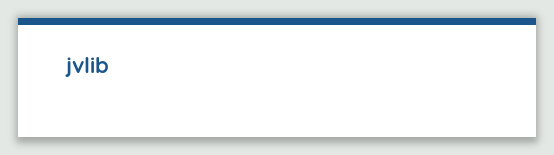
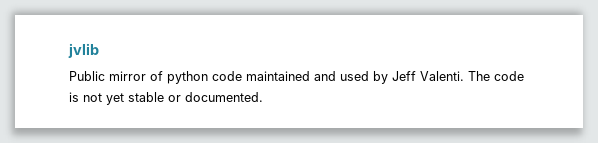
(109, 67) none -> [69,71,524,84] [69,92,263,105] // Public mirror of python code maintained and used by Jeff Valenti. The code is not yet stable or documented.

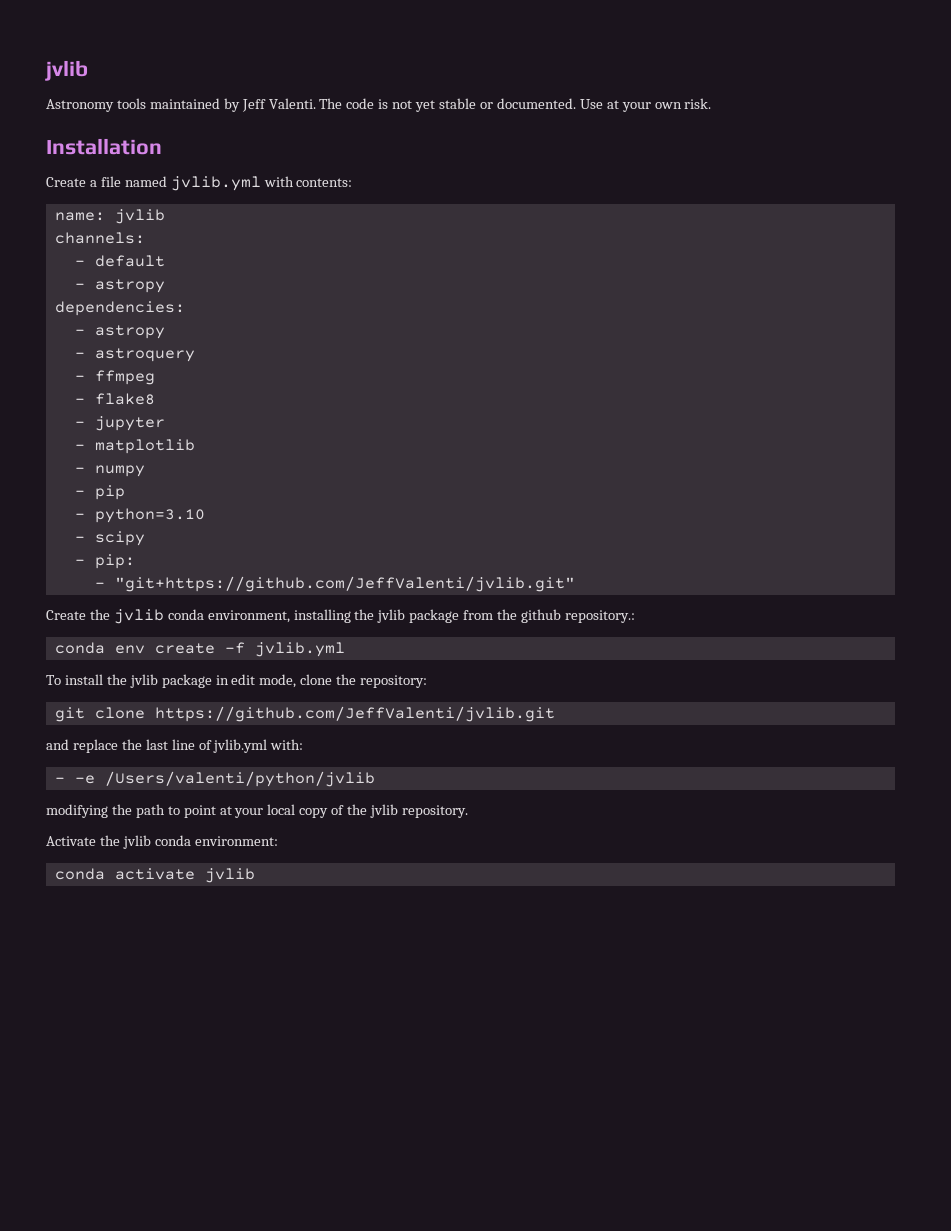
[68,43,99,58] [69,71,369,84] jvlib // Public mirror of python code maintained and used -> [45,60,88,81] [46,98,220,112] jvlib // Astronomy tools maintained
(263, 97) none -> [579,98,712,112] [46,138,162,155] [46,176,353,191] [54,209,165,224] [54,232,145,244] [74,255,165,267] [74,279,165,293] [54,301,185,316] [74,325,165,339] [74,348,195,362] [74,370,155,385] [74,393,155,405] [74,416,165,431] [74,439,195,454] [74,465,145,477] [74,485,125,500] [74,508,205,523] [74,531,145,546] [74,554,135,569] [94,576,575,592] [46,609,635,624] [54,642,345,657] [46,674,428,688] [54,706,555,722] [46,739,304,753] [54,771,375,787] [46,804,468,818] [46,835,278,849] [54,868,255,883] Use at your own risk. // Installation // Create a file named jvlib.yml with contents: // name: jvlib // channels: // - default // - astropy // dependencies: // - astropy // - astroquery // - ffmpeg // - flake8 // - jupyter // - matplotlib // - numpy // - pip // - python=3.10 // - scipy // - pip: // - "git+https://github.com/JeffValenti/jvlib.git" // Create the jvlib conda environment, installing the jvlib package from the github repository.: // conda env create -f jvlib.yml // To install the jvlib package in edit mode, clone the repository: // git clone https://github.com/JeffValenti/jvlib.git // and replace the last line of jvlib.yml with: // - -e /Users/valenti/python/jvlib // modifying the path to point at your local copy of the jvlib repository. // Activate the jvlib conda environment: // conda activate jvlib

